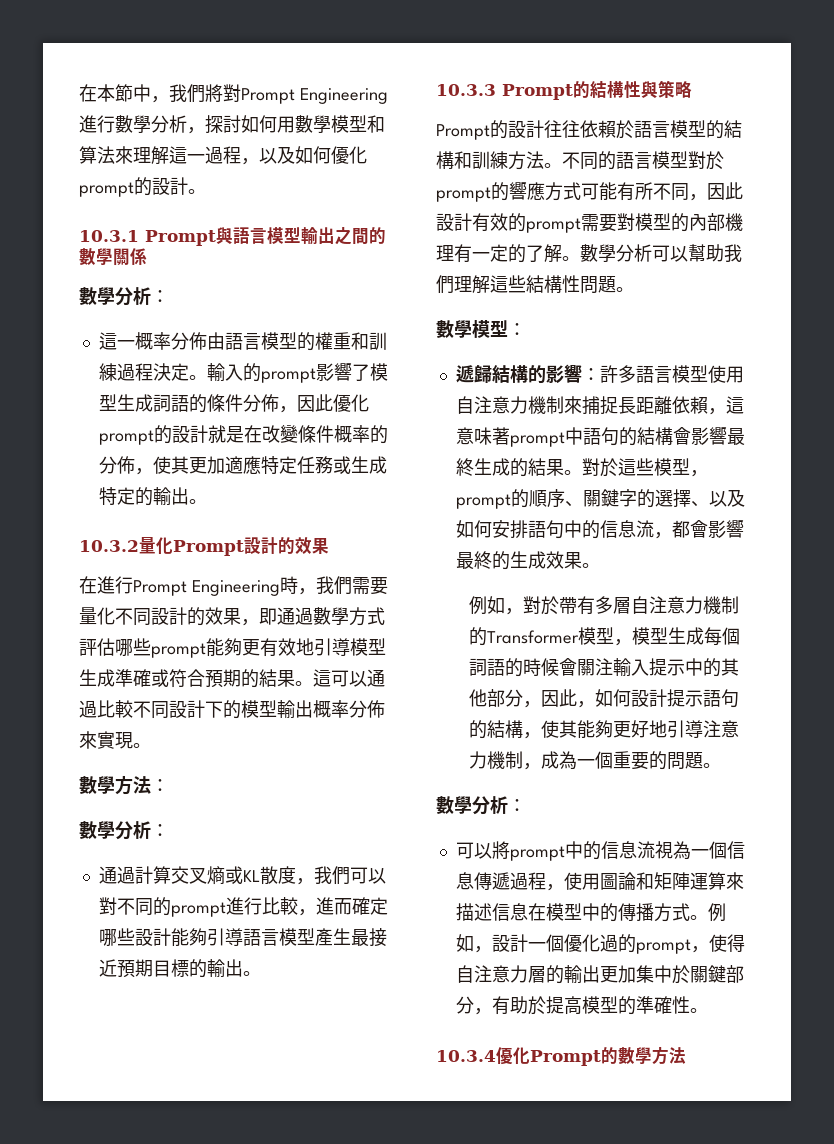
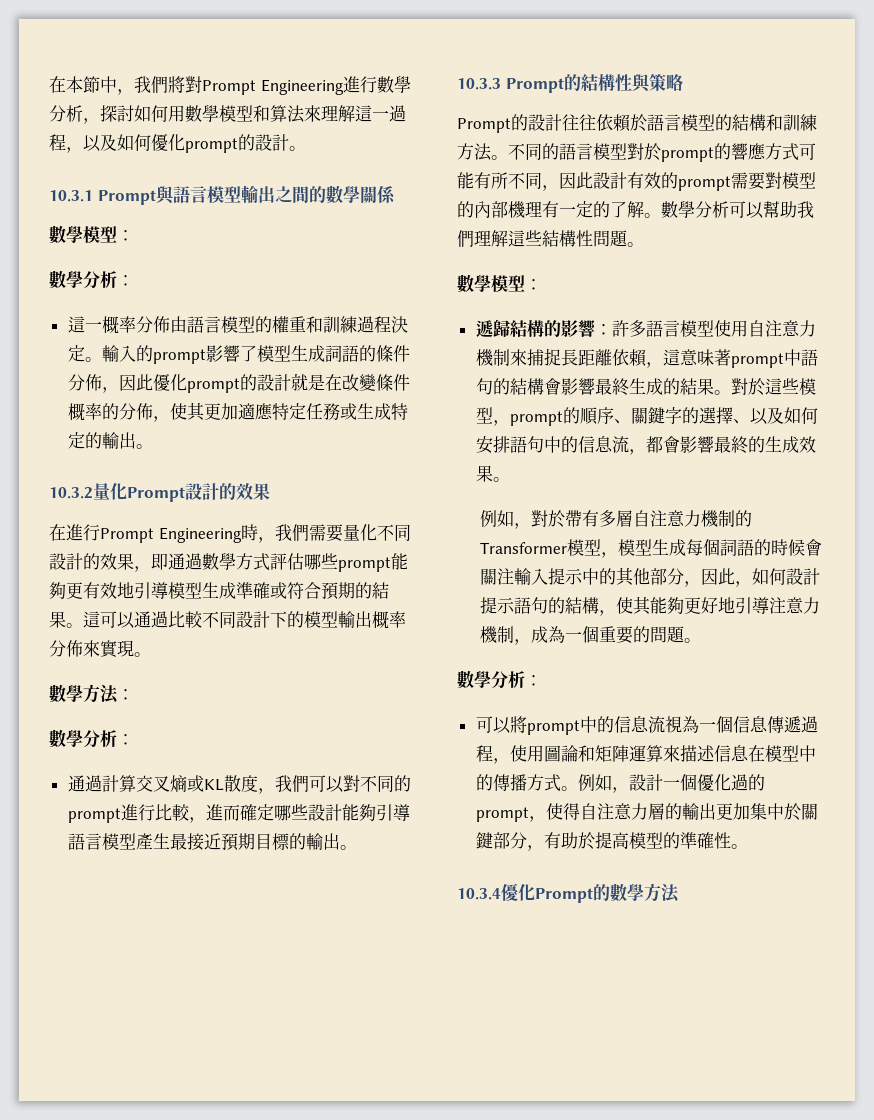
(147, 256) none -> [49,225,134,244] // 數學模型：

